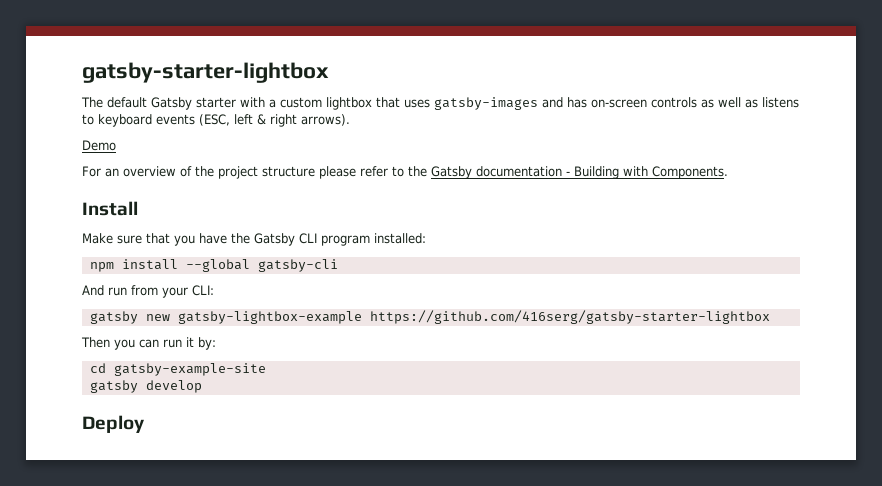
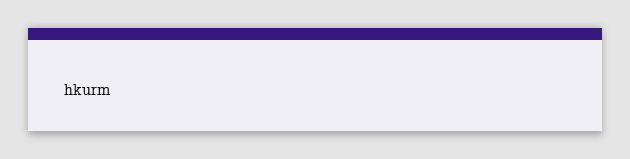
[82,62,329,83] [81,97,799,110] [82,114,350,127] [82,140,116,151] [82,166,728,179] [82,201,138,216] [82,233,426,246] [89,259,338,272] [82,285,214,298] [89,310,770,324] [81,337,216,350] [89,363,266,376] [89,380,202,393] [82,415,144,433] gatsby-starter-lightbox // The default Gatsby starter with a custom lightbox that uses gatsby-images and has on-screen controls as well as listens to keyboard events (ESC, left & right arrows). // Demo // For an overview of the project structure please refer to the Gatsby documentation - Building with Components. // Install // Make sure that you have the Gatsby CLI program installed: // npm install --global gatsby-cli // And run from your CLI: // gatsby new gatsby-lightbox-example https://github.com/416serg/gatsby-starter-lightbox // Then you can run it by: // cd gatsby-example-site // gatsby develop // Deploy -> [64,84,111,95] hkurm

